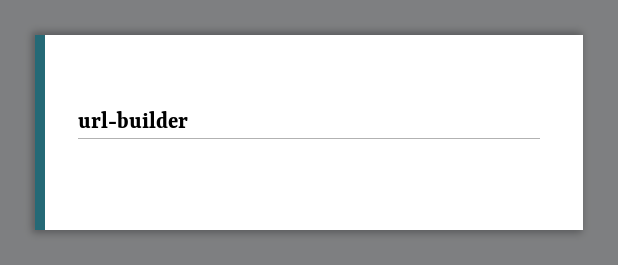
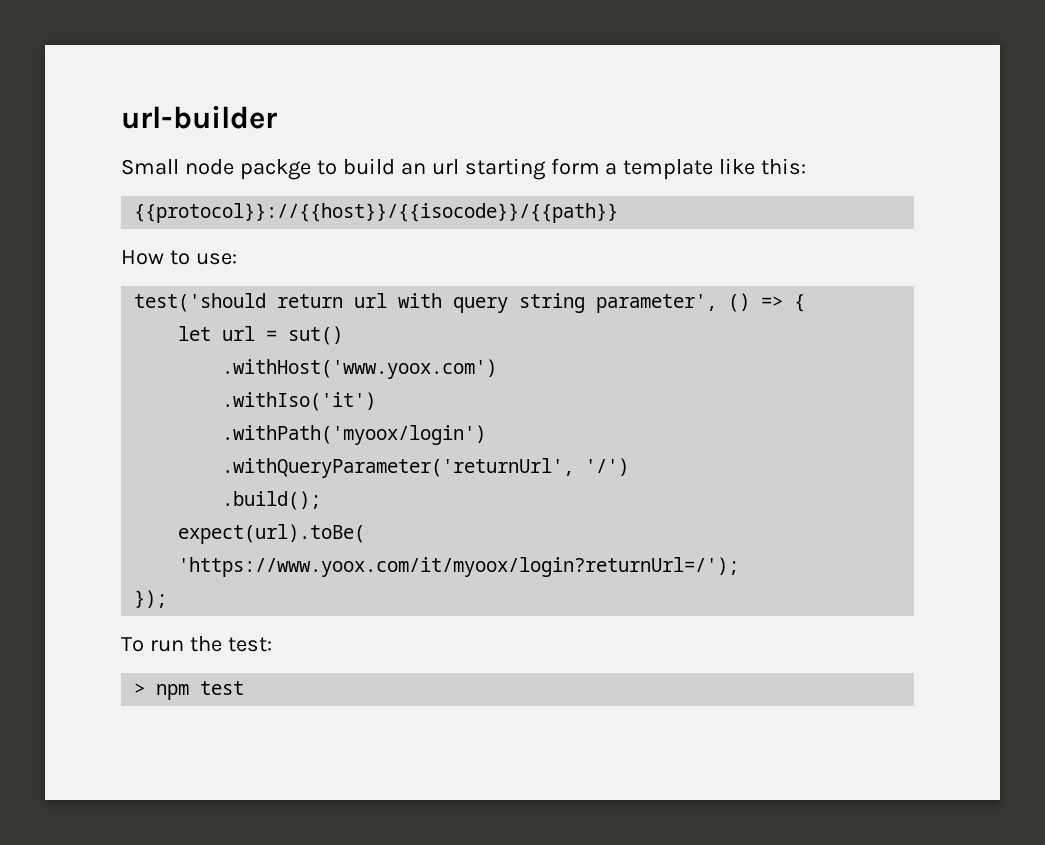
(188, 119) none -> [121,158,807,180] [134,203,619,223] [121,250,237,265] [134,293,806,313] [178,326,344,345] [222,359,498,379] [222,392,377,411] [222,425,487,445] [222,458,630,478] [222,491,322,510] [178,524,366,544] [178,557,740,577] [134,590,168,608] [121,636,272,652] [134,681,245,700] // Small node packge to build an url starting form a template like this: // {{protocol}}://{{host}}/{{isocode}}/{{path}} // How to use: // test('should return url with query string parameter', () => { // let url = sut() // .withHost('www.yoox.com') // .withIso('it') // .withPath('myoox/login') // .withQueryParameter('returnUrl', '/') // .build(); // expect(url).toBe( 'https://www.yoox.com/it/myoox/login?returnUrl=/'); // }); // To run the test: // > npm test

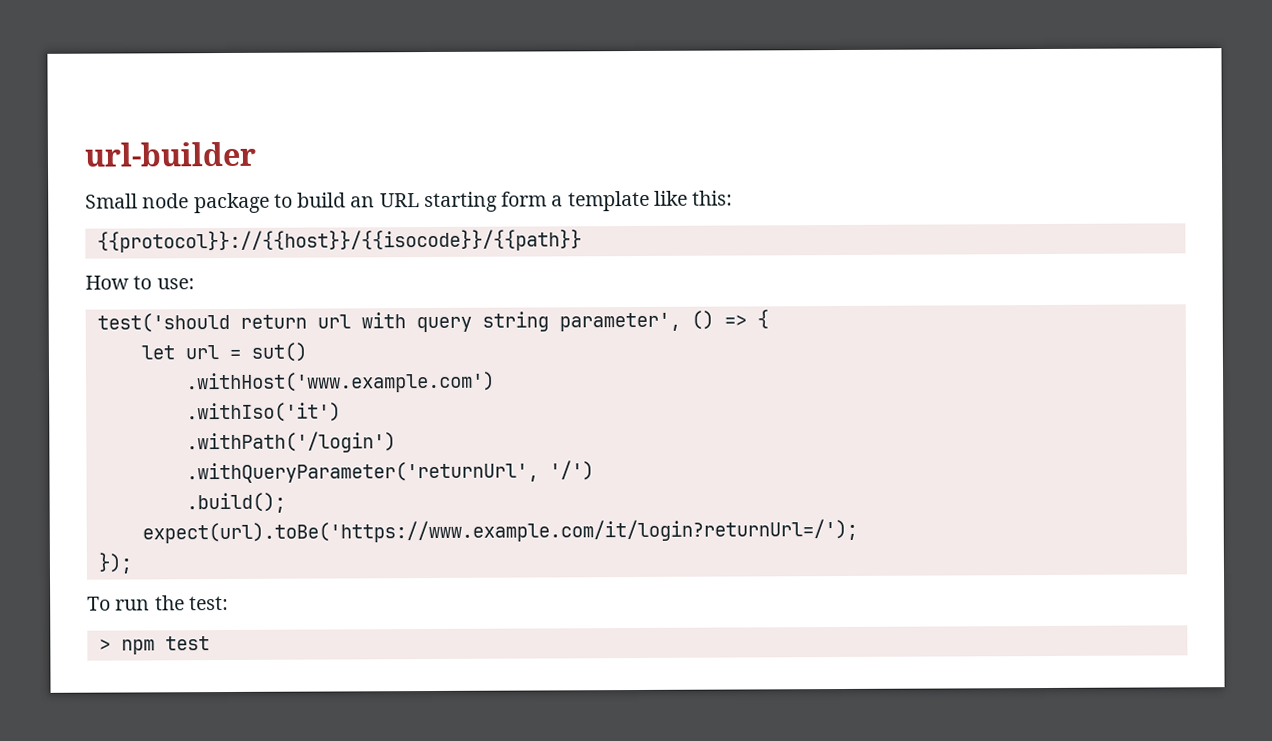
[239,159,311,180] packge -> [193,192,270,214] package
[431,159,459,175] url -> [379,193,420,208] URL
[222,359,498,379] .withHost('www.yoox.com') -> [185,371,495,394] .withHost('www.example.com')
[222,425,487,445] .withPath('myoox/login') -> [185,431,396,454] .withPath('/login')
[178,524,366,544] [178,557,740,577] expect(url).toBe( 'https://www.yoox.com/it/myoox/login?returnUrl=/'); -> [141,518,858,544] expect(url).toBe('https://www.example.com/it/login?returnUrl=/');

